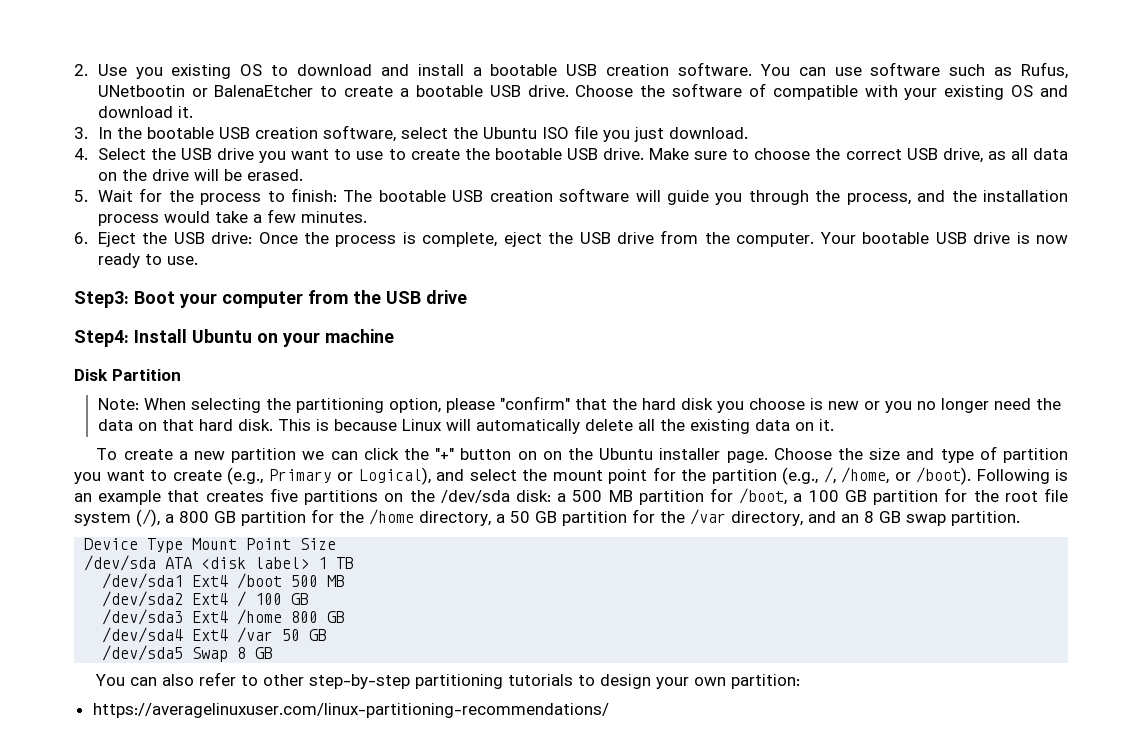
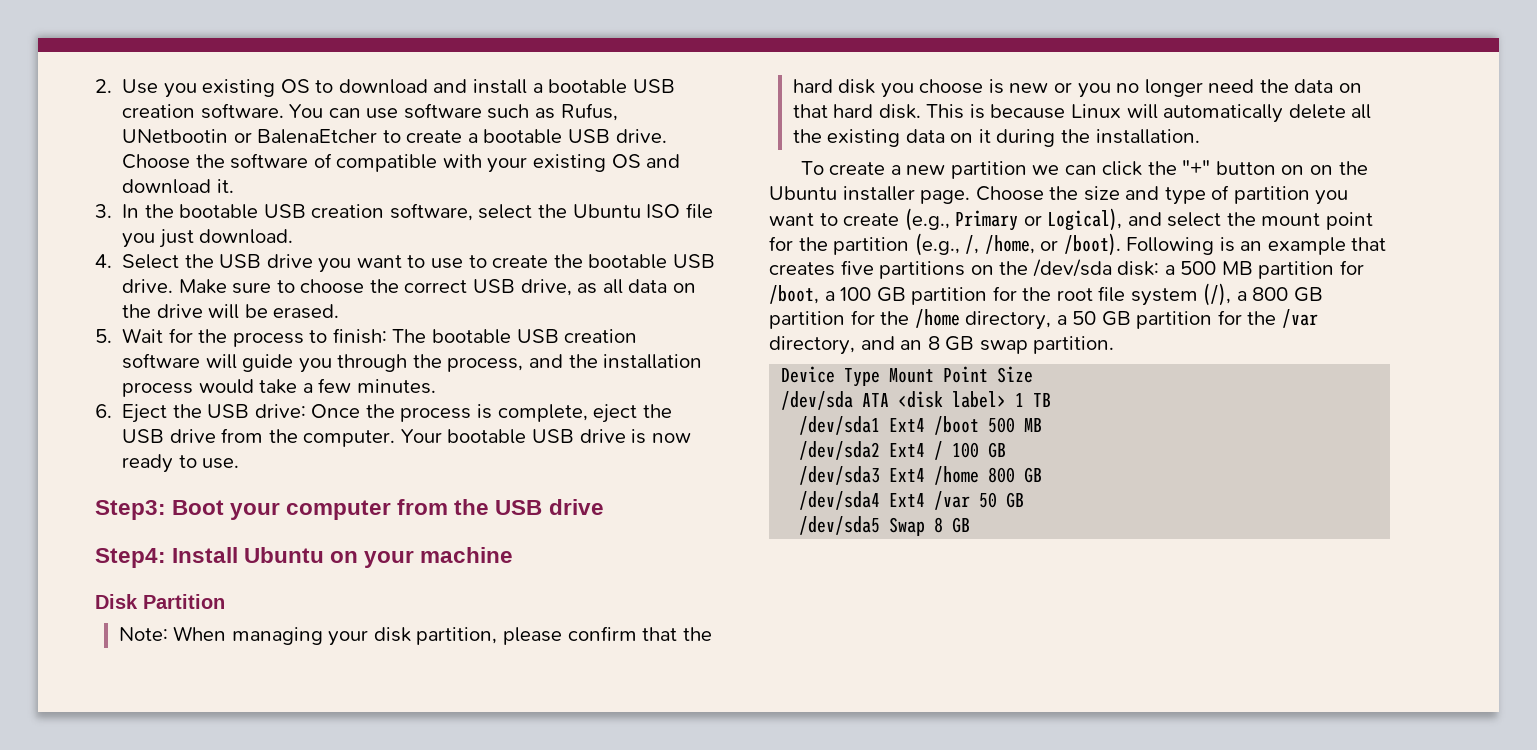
[190,396,570,413] selecting the partitioning option, please "confirm" -> [231,626,637,646] managing your disk partition, please confirm
[818,419,834,431] it. -> [978,129,1200,147] it during the installation.
[95,672,801,689] [92,703,609,718] // You can also refer to other step-by-step partitioning tutorials to design your own partition: // https://averagelinuxuser.com/linux-partitioning-recommendations/ -> (971, 525) none

